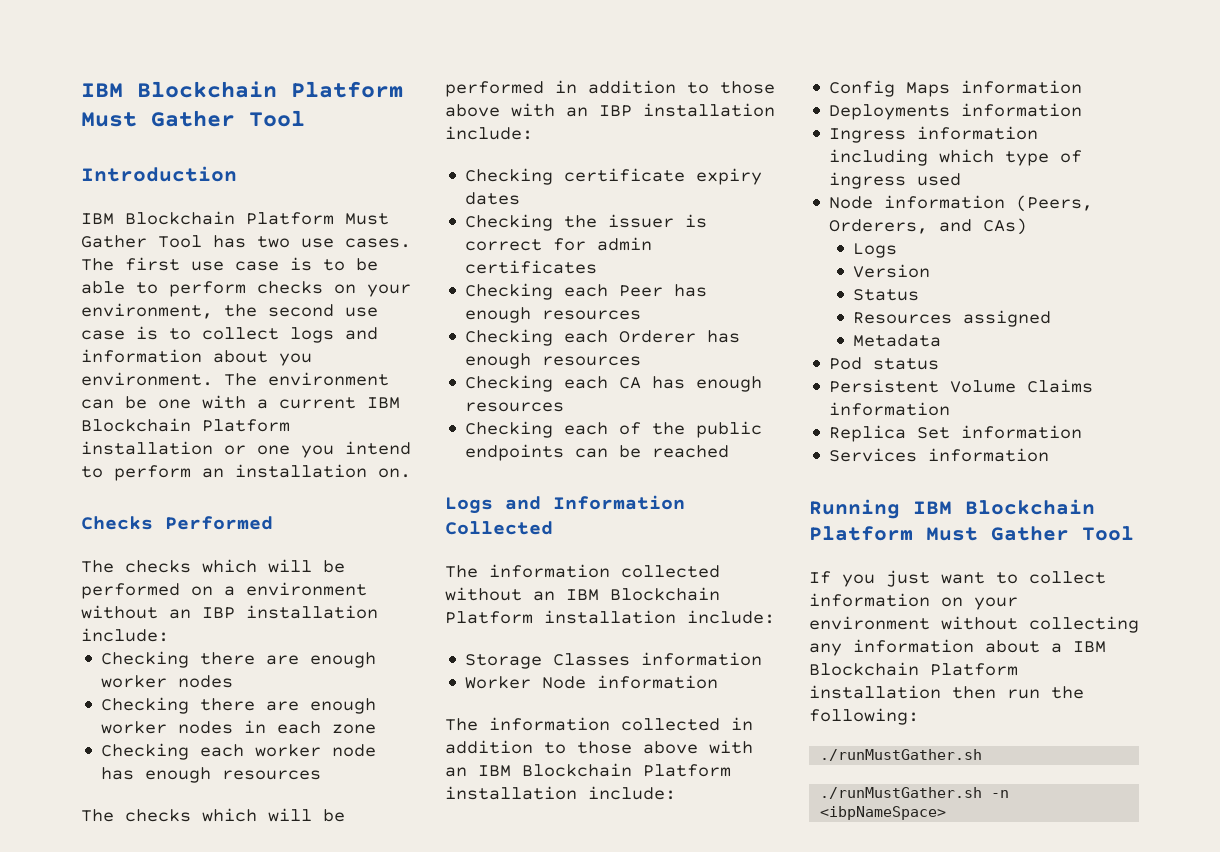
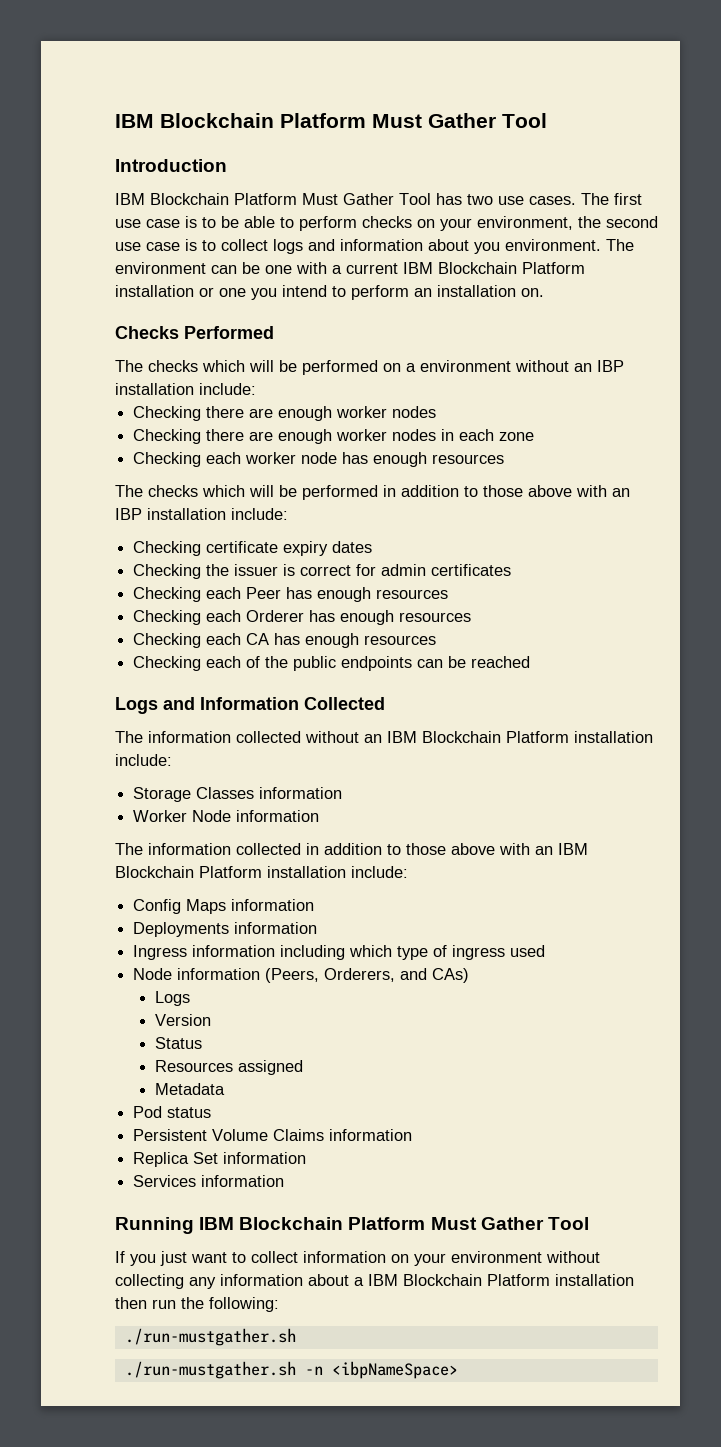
[820,749,983,761] [820,787,983,799] ./runMustGather.sh // ./runMustGather.sh -> [124,1328,296,1346] [124,1361,296,1379] ./run-mustgather.sh // ./run-mustgather.sh

